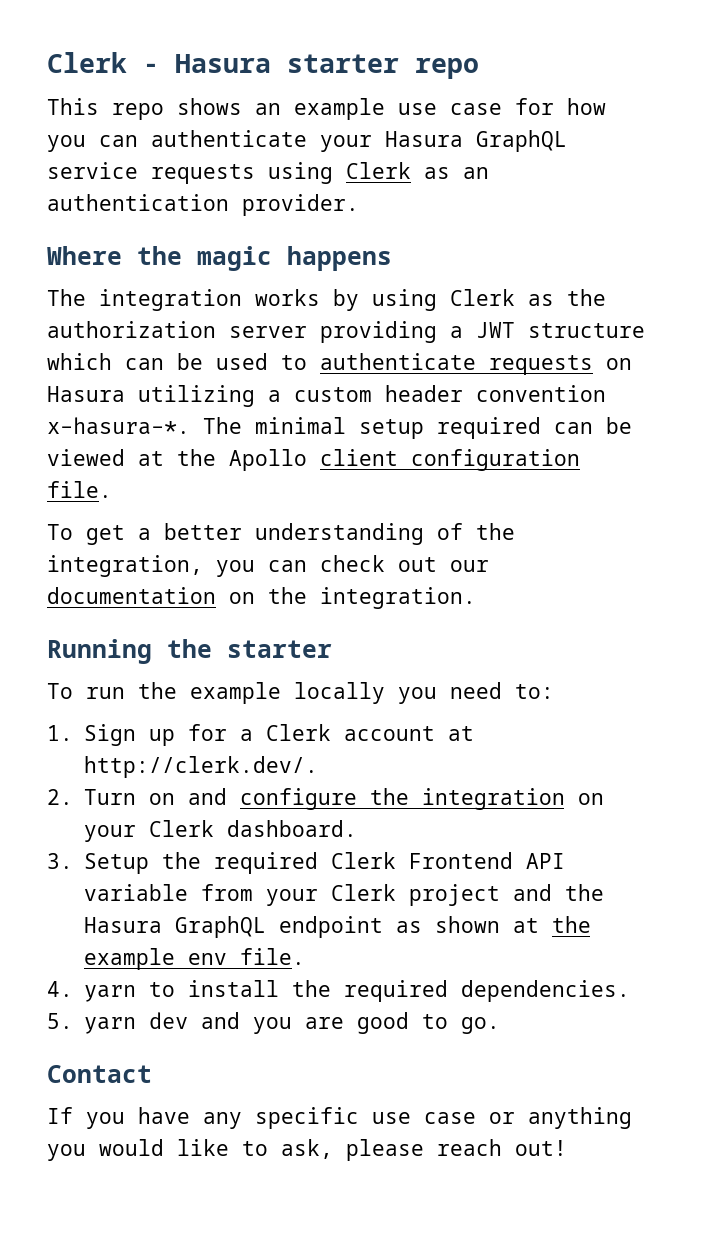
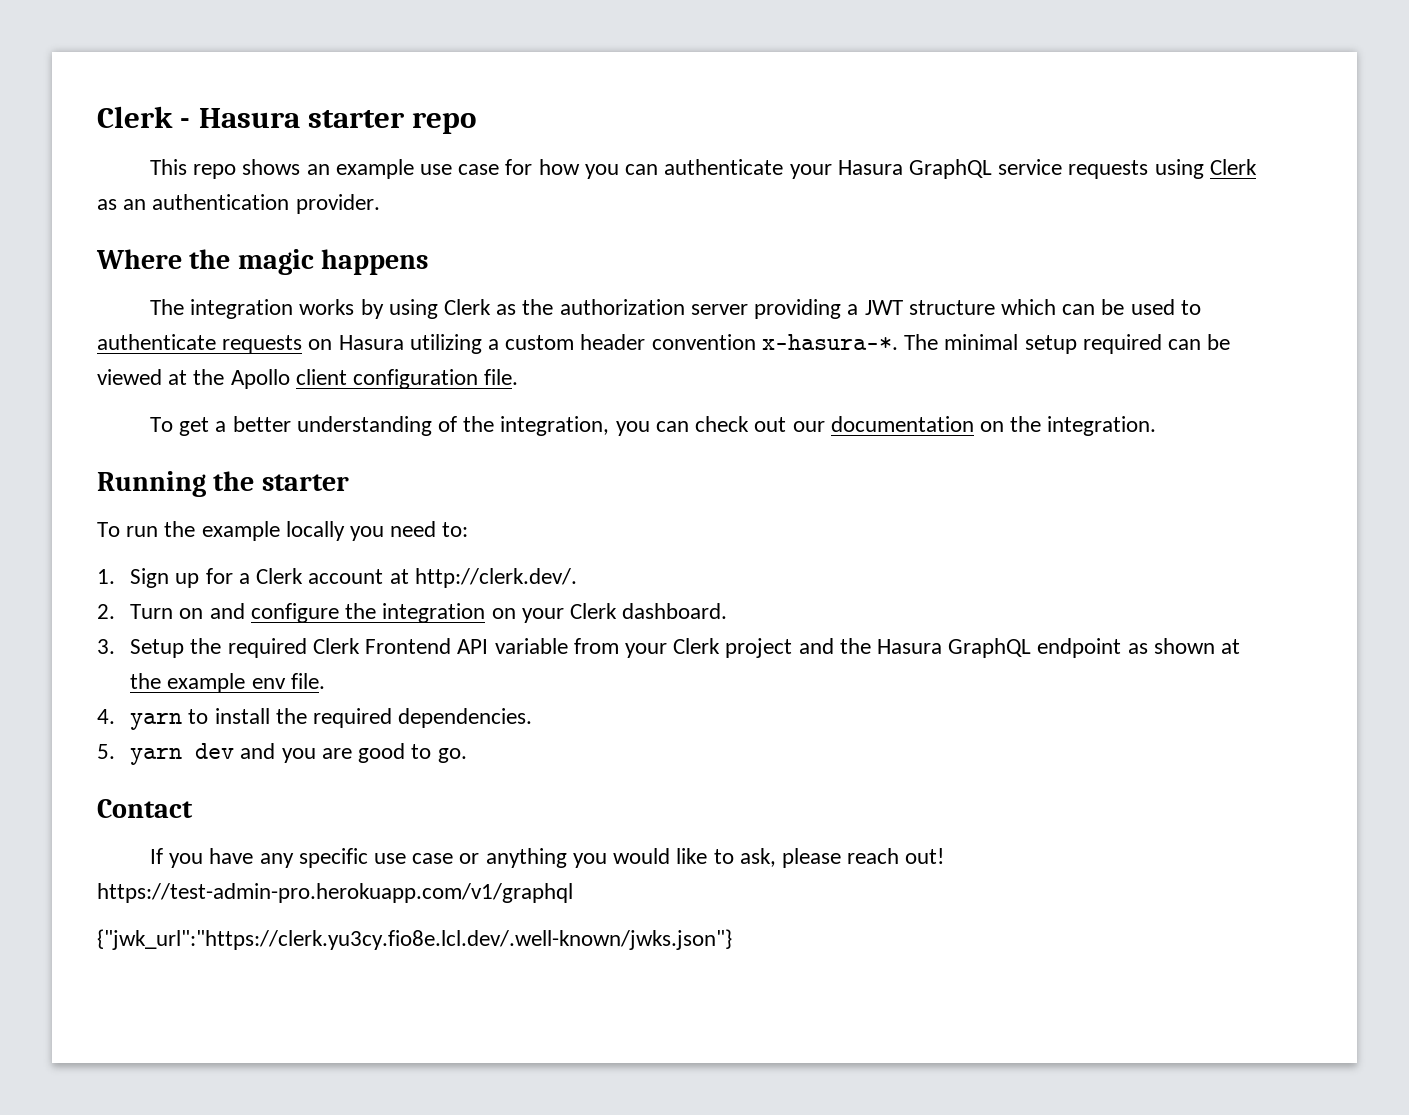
(567, 1148) none -> [97,883,573,903] [97,929,732,950] https://test-admin-pro.herokuapp.com/v1/graphql // {"jwk_url":"https://clerk.yu3cy.fio8e.lcl.dev/.well-known/jwks.json"}

